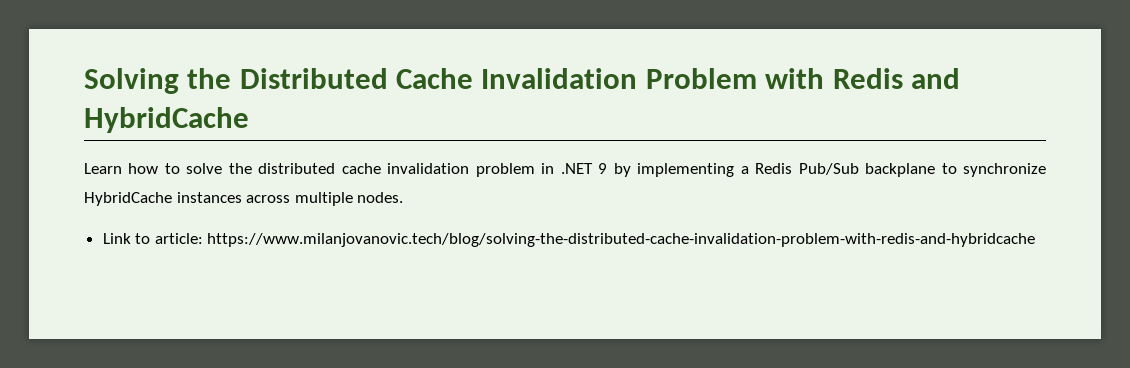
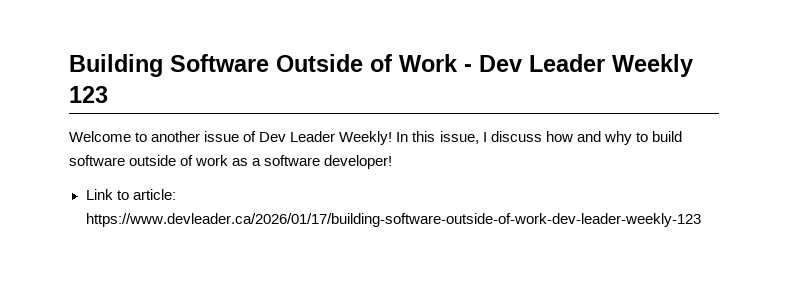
[84,68,960,94] [84,107,249,133] [84,163,1047,177] [84,192,404,206] Solving the Distributed Cache Invalidation Problem with Redis and HybridCache // Learn how to solve the distributed cache invalidation problem in .NET 9 by implementing a Redis Pub/Sub backplane to synchronize HybridCache instances across multiple nodes. -> [69,54,693,77] [69,86,108,103] [69,131,682,145] [69,155,393,169] Building Software Outside of Work - Dev Leader Weekly 123 // Welcome to another issue of Dev Leader Weekly! In this issue, I discuss how and why to build software outside of work as a software developer!
[207,233,1036,247] https://www.milanjovanovic.tech/blog/solving-the-distributed-cache-invalidation-problem-with-redis-and-hybridcache -> [85,213,701,227] https://www.devleader.ca/2026/01/17/building-software-outside-of-work-dev-leader-weekly-123

